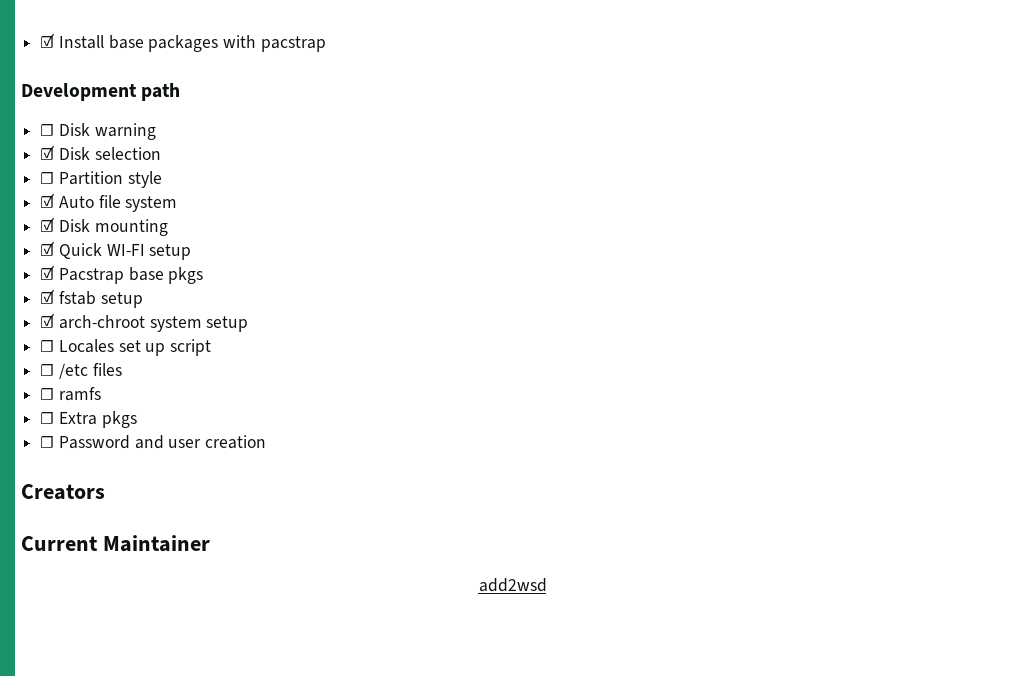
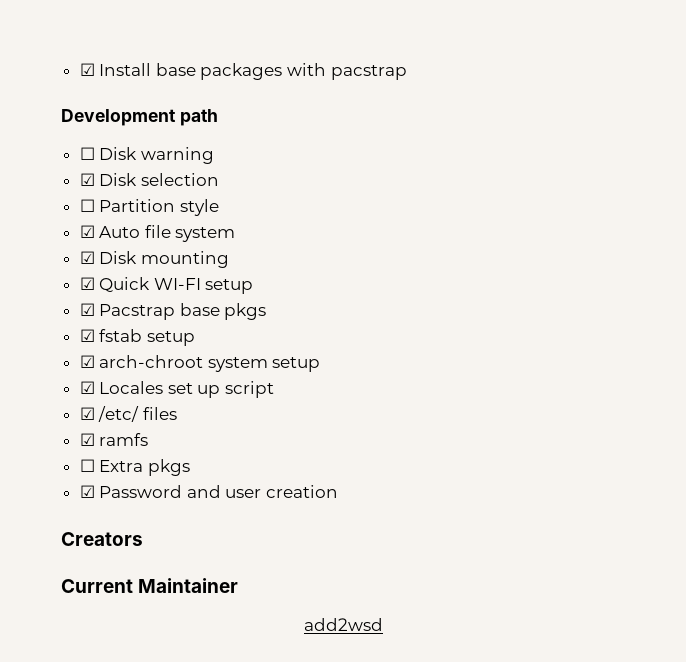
[40,340,55,352] ☐ -> [79,381,95,394] ☑
[40,363,88,379] ☐ /etc -> [79,406,140,422] ☑ /etc/
[40,388,55,400] ☐ -> [79,433,95,446] ☑
[40,436,55,448] ☐ -> [79,485,95,498] ☑

